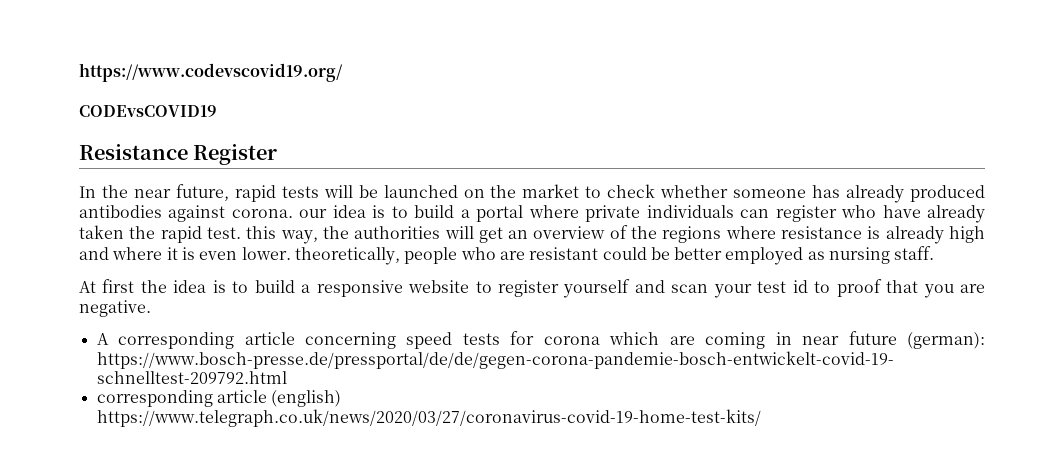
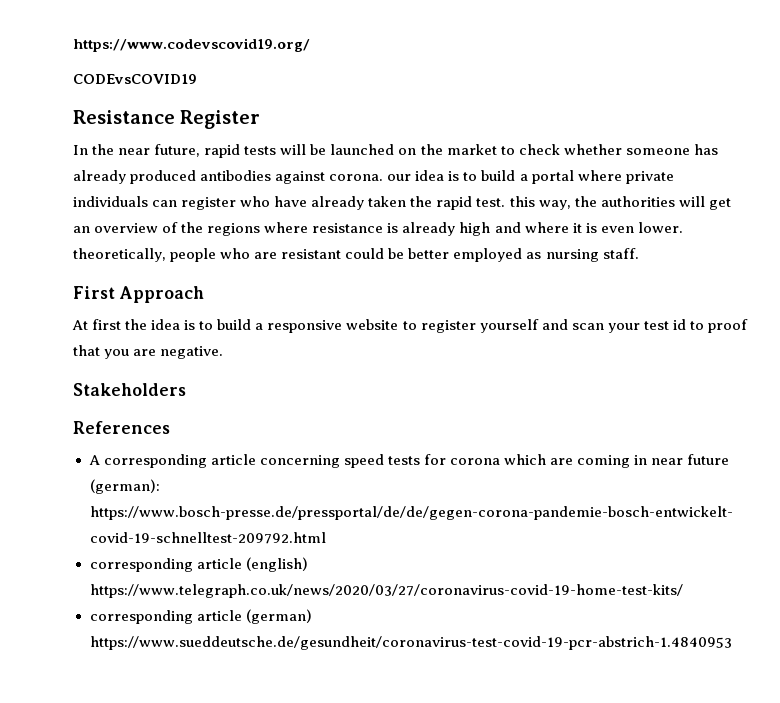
(935, 253) none -> [73,286,204,303] // First Approach
(151, 308) none -> [73,383,186,396] [73,421,170,434] // Stakeholders // References
(761, 418) none -> [89,609,312,624] [89,636,733,650] // corresponding article (german) https://www.sueddeutsche.de/gesundheit/coronavirus-test-covid-19-pcr-abstrich-1.4840953

